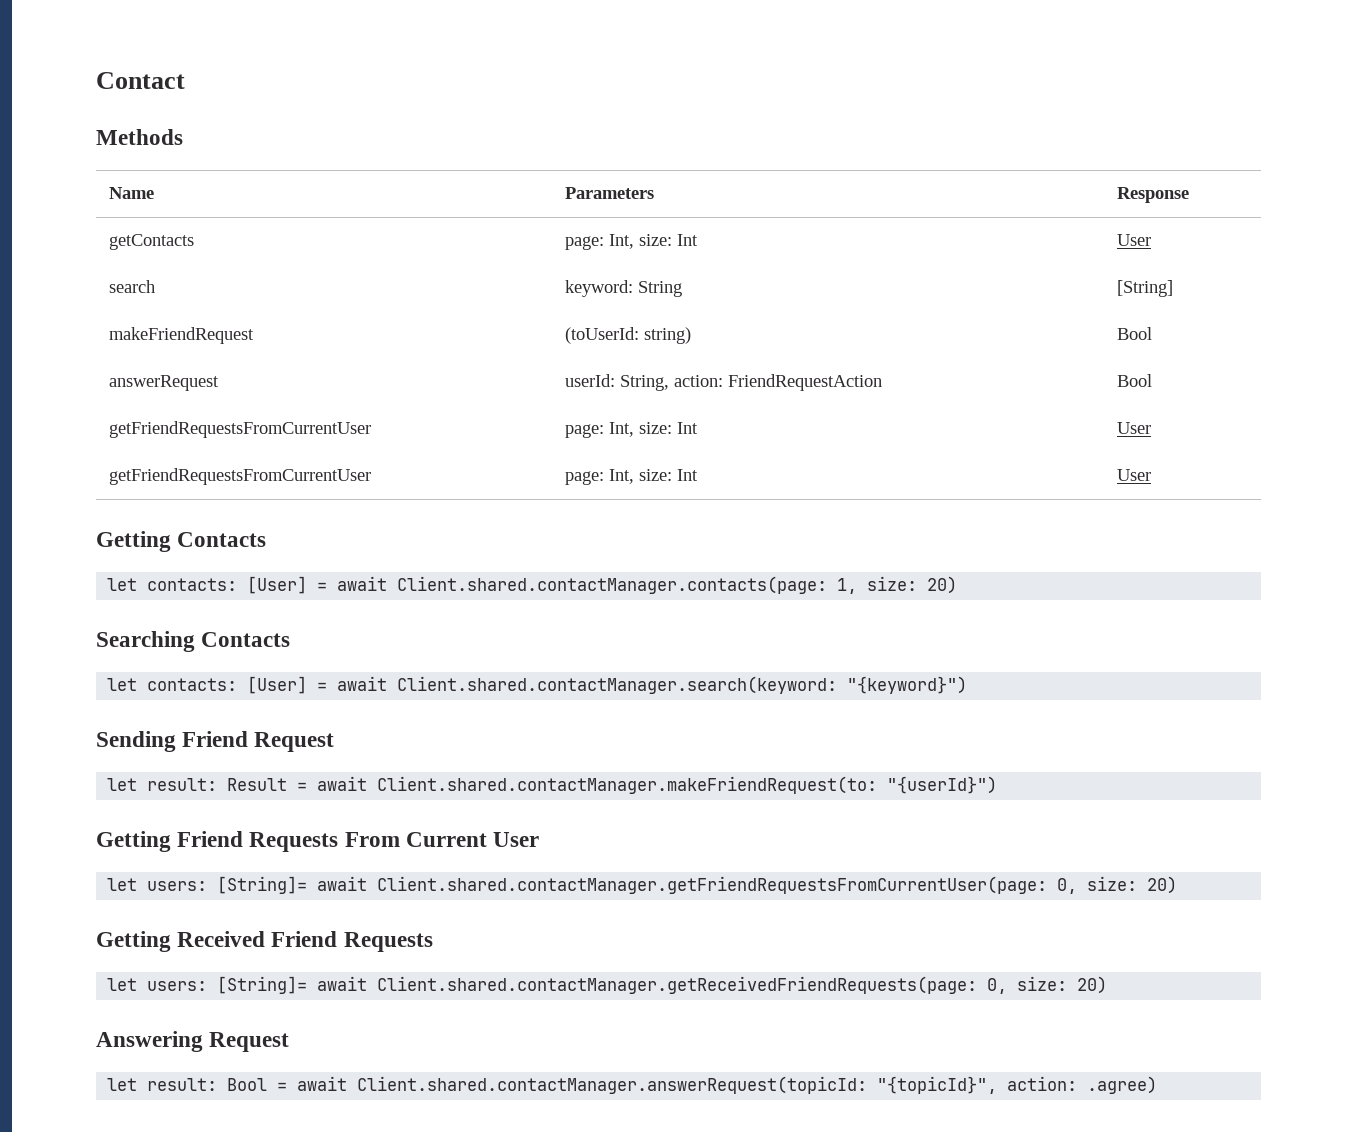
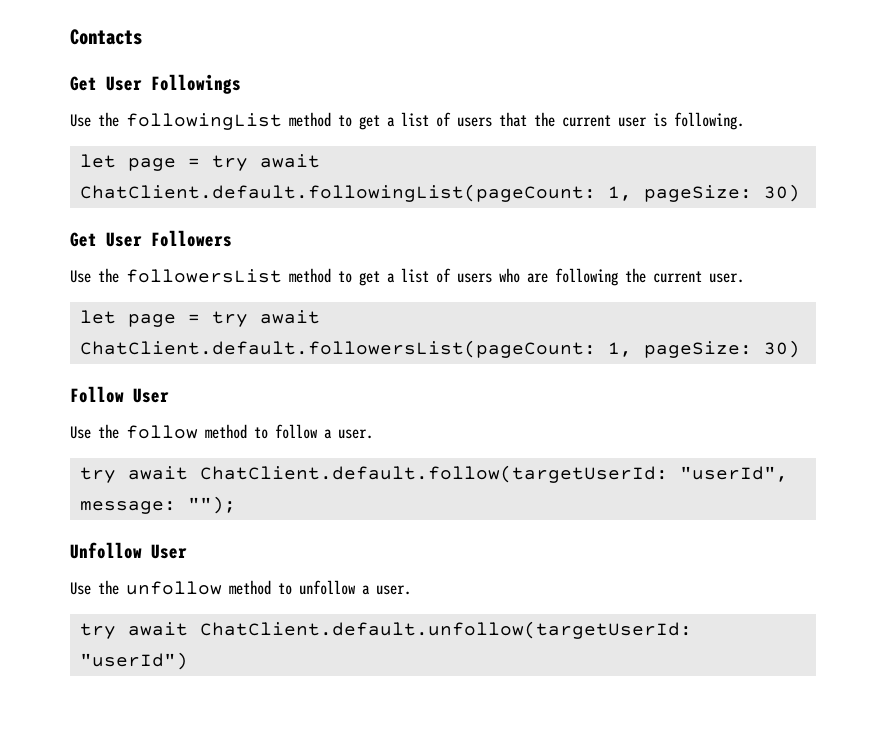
[96,72,185,89] [96,129,183,145] [108,187,154,199] [564,187,654,199] [1116,187,1189,203] [108,234,194,250] [564,234,698,250] [1116,234,1151,246] [108,280,155,293] [564,280,682,297] [1116,280,1173,297] [108,327,254,344] [564,327,691,344] [1116,327,1152,340] [108,375,219,391] [564,374,882,391] [1116,374,1152,387] [108,421,371,438] [564,422,698,438] [1116,422,1151,434] [108,468,371,485] [564,469,698,485] [1116,469,1151,481] [96,531,267,552] [107,576,958,594] [96,631,291,652] [107,676,968,694] [96,731,335,752] [107,776,998,794] [96,831,540,852] [107,876,1178,894] [96,931,433,952] [107,976,1108,994] [96,1031,290,1052] [107,1076,1158,1094] Contact // Methods // Name | Parameters | Response // getContacts | page: Int, size: Int | User // search | keyword: String | [String] // makeFriendRequest | (toUserId: string) | Bool // answerRequest | userId: String, action: FriendRequestAction | Bool // getFriendRequestsFromCurrentUser | page: Int, size: Int | User // getFriendRequestsFromCurrentUser | page: Int, size: Int | User // Getting Contacts // let contacts: [User] = await Client.shared.contactManager.contacts(page: 1, size: 20) // Searching Contacts // let contacts: [User] = await Client.shared.contactManager.search(keyword: "{keyword}") // Sending Friend Request // let result: Result = await Client.shared.contactManager.makeFriendRequest(to: "{userId}") // Getting Friend Requests From Current User // let users: [String]= await Client.shared.contactManager.getFriendRequestsFromCurrentUser(page: 0, size: 20) // Getting Received Friend Requests // let users: [String]= await Client.shared.contactManager.getReceivedFriendRequests(page: 0, size: 20) // Answering Request // let result: Bool = await Client.shared.contactManager.answerRequest(topicId: "{topicId}", action: .agree) -> [70,29,142,45] [70,74,241,94] [70,112,744,130] [79,154,320,171] [79,184,800,202] [70,230,232,247] [70,268,744,286] [79,310,320,327] [79,340,800,358] [70,386,169,403] [70,424,373,439] [79,465,788,483] [79,496,236,514] [70,542,187,559] [70,580,411,595] [79,621,692,639] [79,652,188,670] Contacts // Get User Followings // Use the followingList method to get a list of users that the current user is following. // let page = try await ChatClient.default.followingList(pageCount: 1, pageSize: 30) // Get User Followers // Use the followersList method to get a list of users who are following the current user. // let page = try await ChatClient.default.followersList(pageCount: 1, pageSize: 30) // Follow User // Use the follow method to follow a user. // try await ChatClient.default.follow(targetUserId: "userId", message: ""); // Unfollow User // Use the unfollow method to unfollow a user. // try await ChatClient.default.unfollow(targetUserId: "userId")

